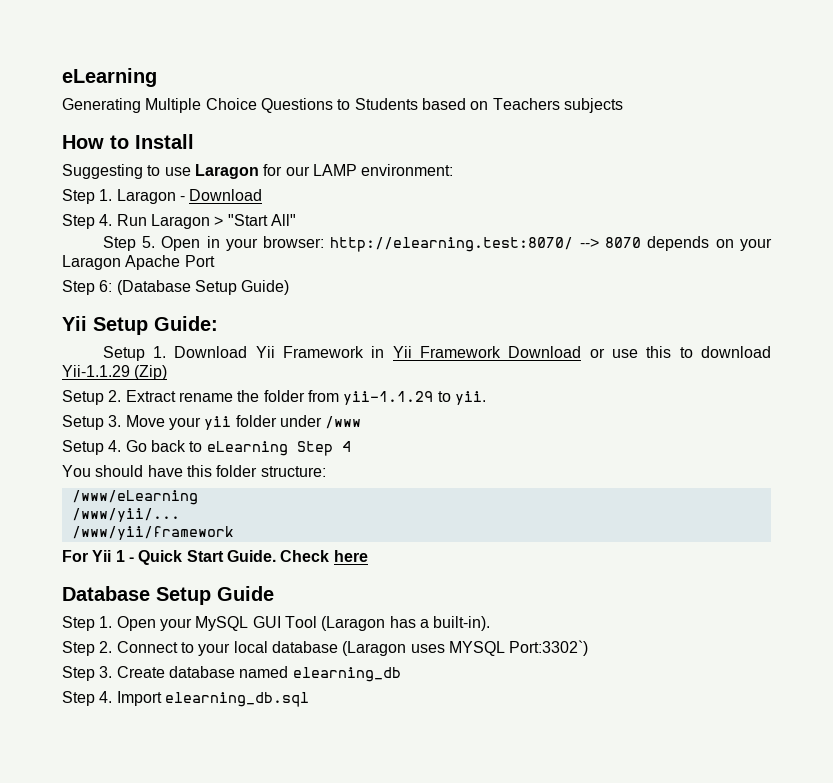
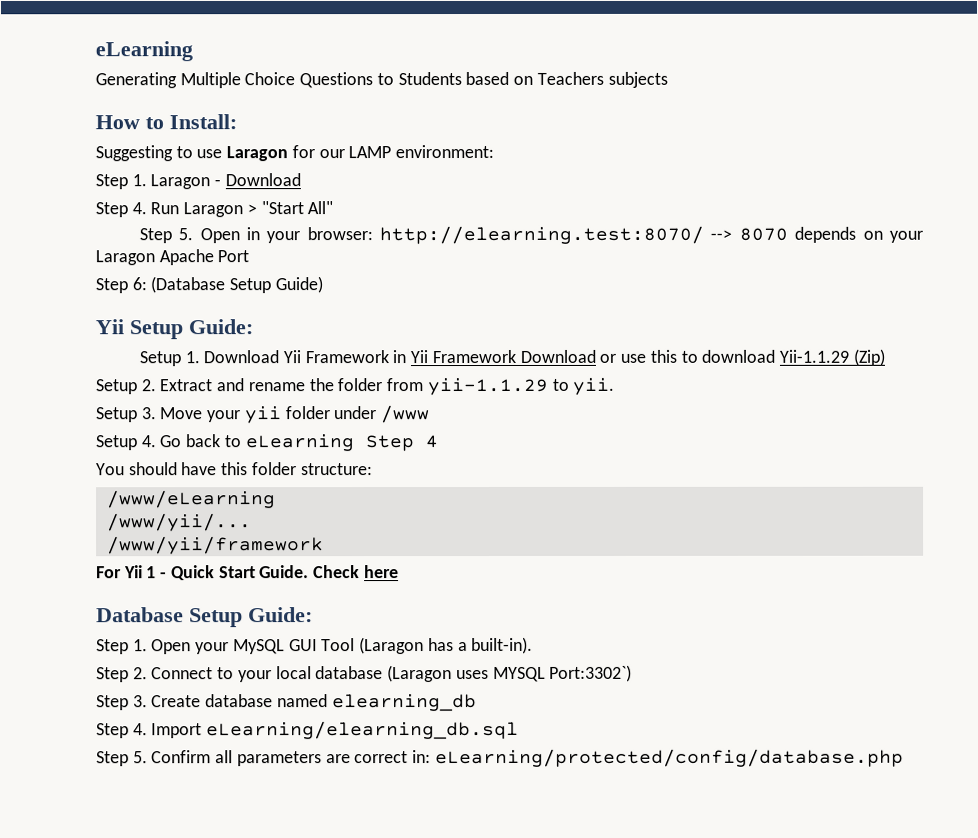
[135,134,194,149] Install -> [169,114,237,130] Install:
(176, 396) none -> [216,378,245,392] and
[217,586,274,601] Guide -> [248,607,313,623] Guide:
[164,692,309,707] elearning_db.sql -> [206,720,520,740] [96,748,904,768] eLearning/elearning_db.sql // Step 5. Confirm all parameters are correct in: eLearning/protected/config/database.php

